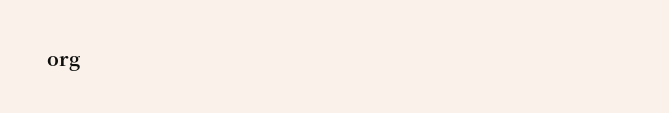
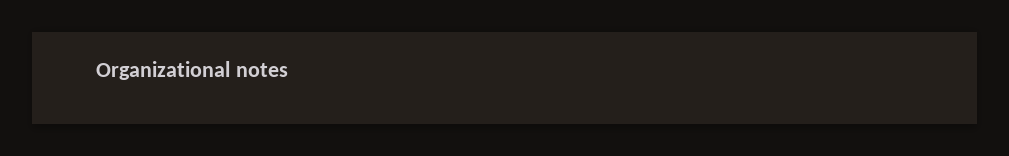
[47,56,80,71] org -> [96,61,288,80] Organizational notes

